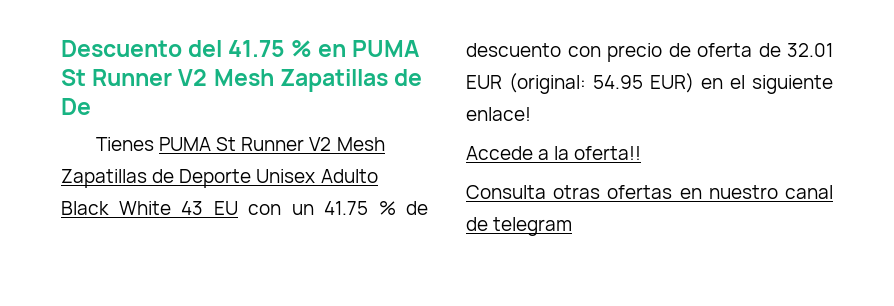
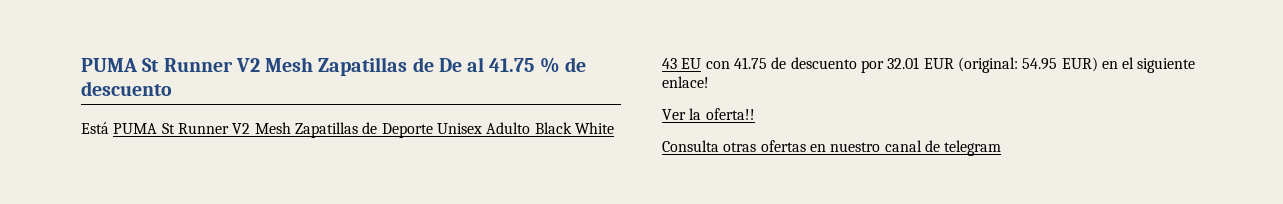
[61,40,346,57] Descuento del 41.75 % en -> (81, 65) none
[95,137,154,151] // Tienes -> [467,57,586,73] [81,81,172,96] [81,122,109,134] al 41.75 % de descuento // Está
[291,201,428,215] [466,43,781,62] un 41.75 % de descuento con precio de oferta de -> [733,57,884,73] 41.75 de descuento por
[466,146,550,160] Accede a -> [662,109,686,120] Ver

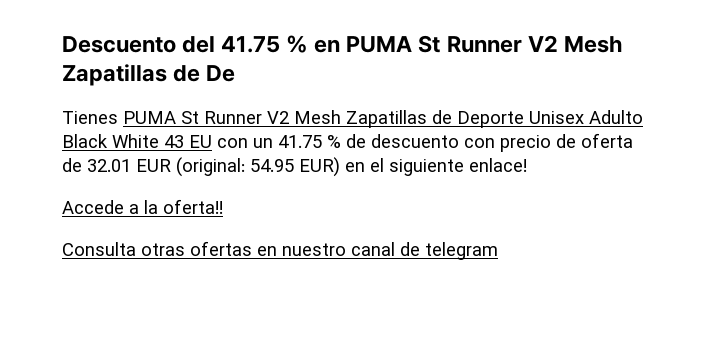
(81, 65) none -> [62,35,341,53] Descuento del 41.75 % en
[467,57,586,73] [81,81,172,96] [81,122,109,134] al 41.75 % de descuento // Está -> [62,111,118,124] // Tienes
[733,57,884,73] 41.75 de descuento por -> [253,133,633,152] [62,158,82,172] un 41.75 % de descuento con precio de oferta de
[662,109,686,120] Ver -> [62,200,139,214] Accede a

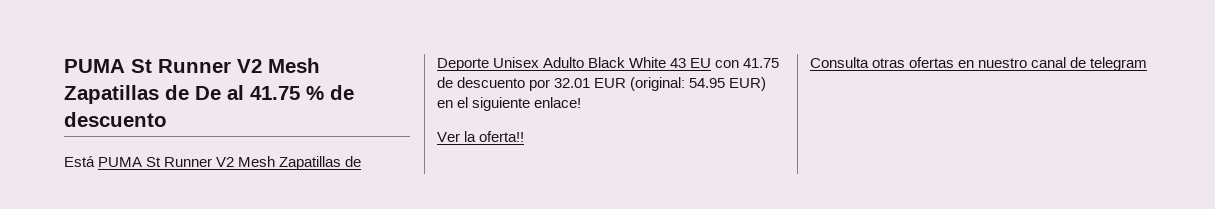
[62,35,341,53] Descuento del 41.75 % en -> (64, 66) none
[62,111,118,124] // Tienes -> [227,85,354,100] [64,112,167,127] [64,156,95,167] al 41.75 % de descuento // Está
[253,133,633,152] [62,158,82,172] un 41.75 % de descuento con precio de oferta de -> [743,58,780,68] [437,77,551,91] 41.75 de descuento por
[62,200,139,214] Accede a -> [437,132,460,142] Ver

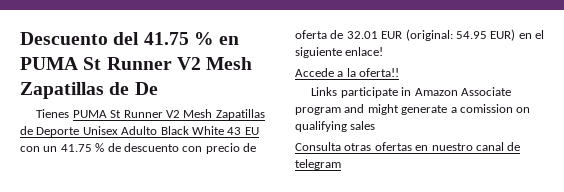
(64, 66) none -> [20,32,240,45] Descuento del 41.75 % en
[227,85,354,100] [64,112,167,127] [64,156,95,167] al 41.75 % de descuento // Está -> [36,109,70,118] // Tienes
[743,58,780,68] [437,77,551,91] 41.75 de descuento por -> [43,143,256,154] [295,30,344,39] un 41.75 % de descuento con precio de oferta de
[437,132,460,142] Ver -> [295,68,344,77] Accede a
(525, 136) none -> [311,87,511,98] [295,104,531,115] [295,121,376,132] // Links participate in Amazon Associate program and might generate a comission on qualifying sales

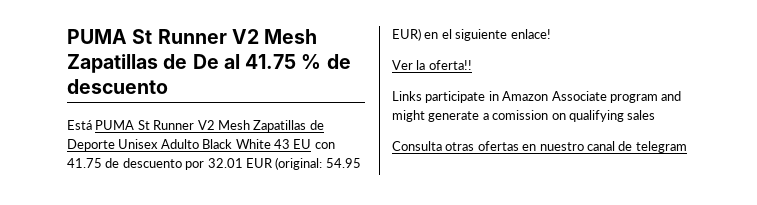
[20,32,240,45] Descuento del 41.75 % en -> (67, 36) none
[36,109,70,118] // Tienes -> [223,54,351,69] [67,79,168,94] [67,120,92,130] al 41.75 % de descuento // Está
[43,143,256,154] [295,30,344,39] un 41.75 % de descuento con precio de oferta de -> [67,158,205,170] 41.75 de descuento por
[295,68,344,77] Accede a -> [392,60,413,70] Ver

